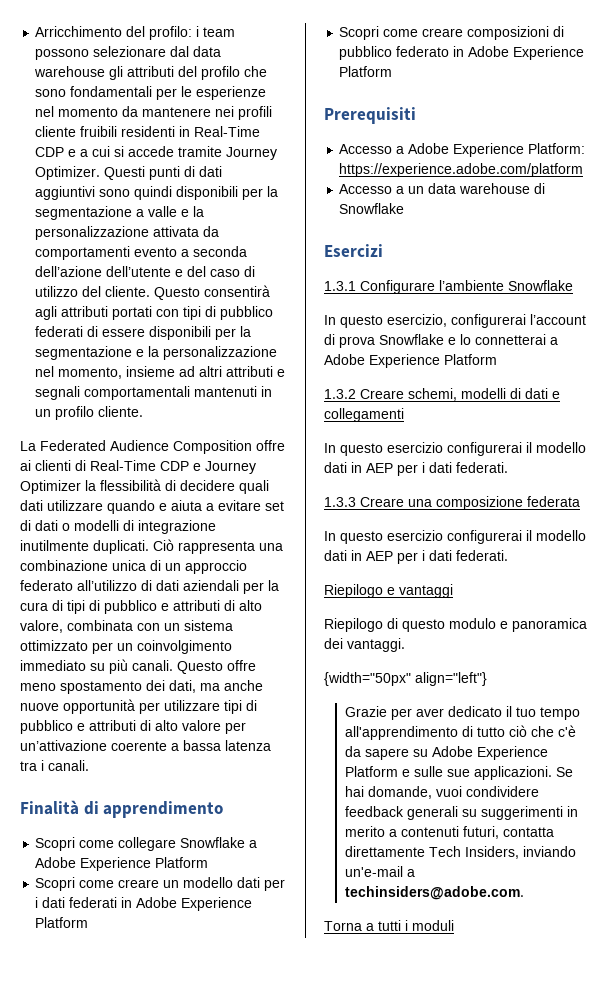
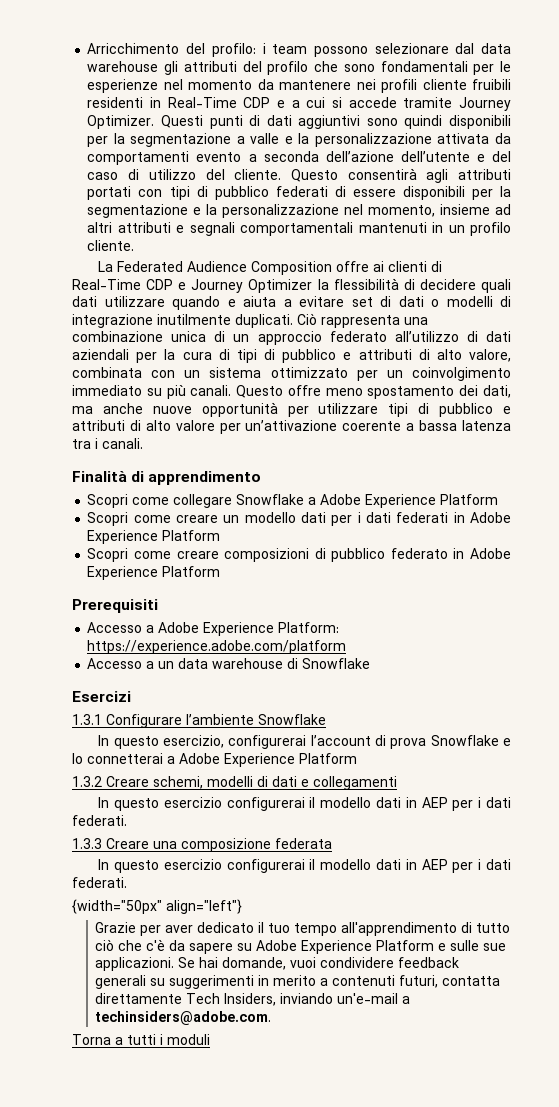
[324,584,453,598] [324,618,587,632] [324,638,405,652] // Riepilogo e vantaggi // Riepilogo di questo modulo e panoramica dei vantaggi. -> (127, 882) none

